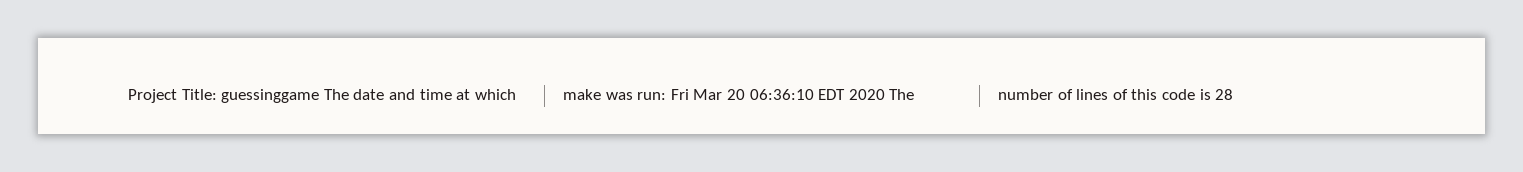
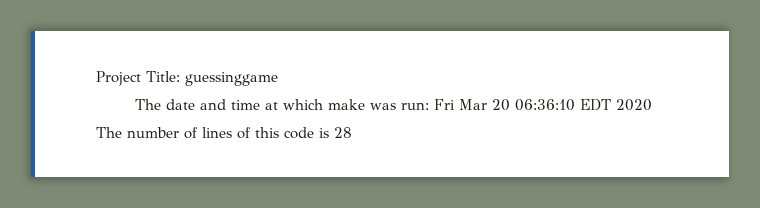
(320, 96) none -> (278, 79) //
(885, 94) none -> (652, 105) //

